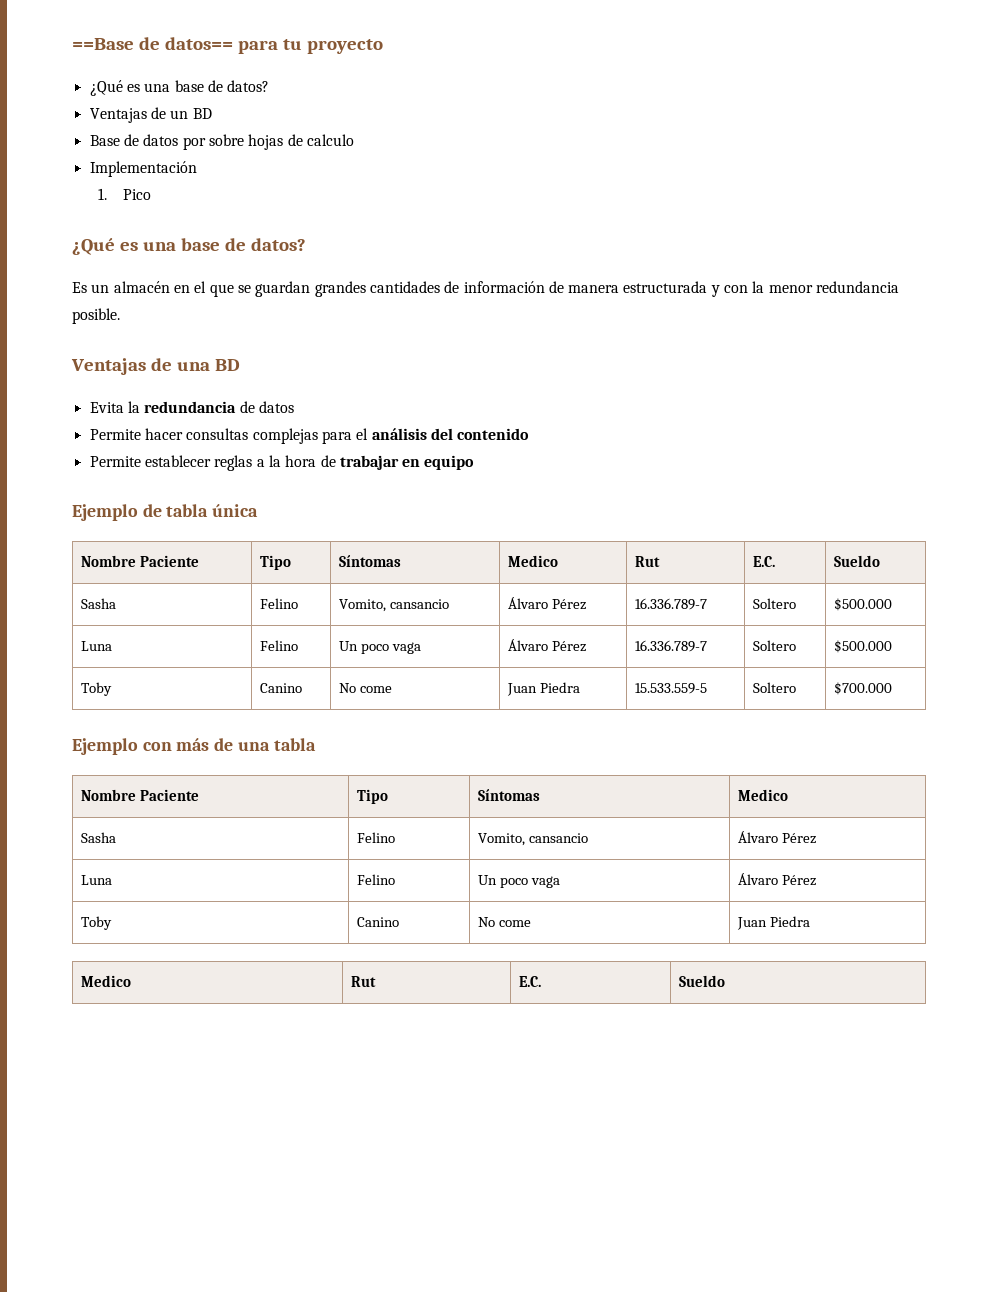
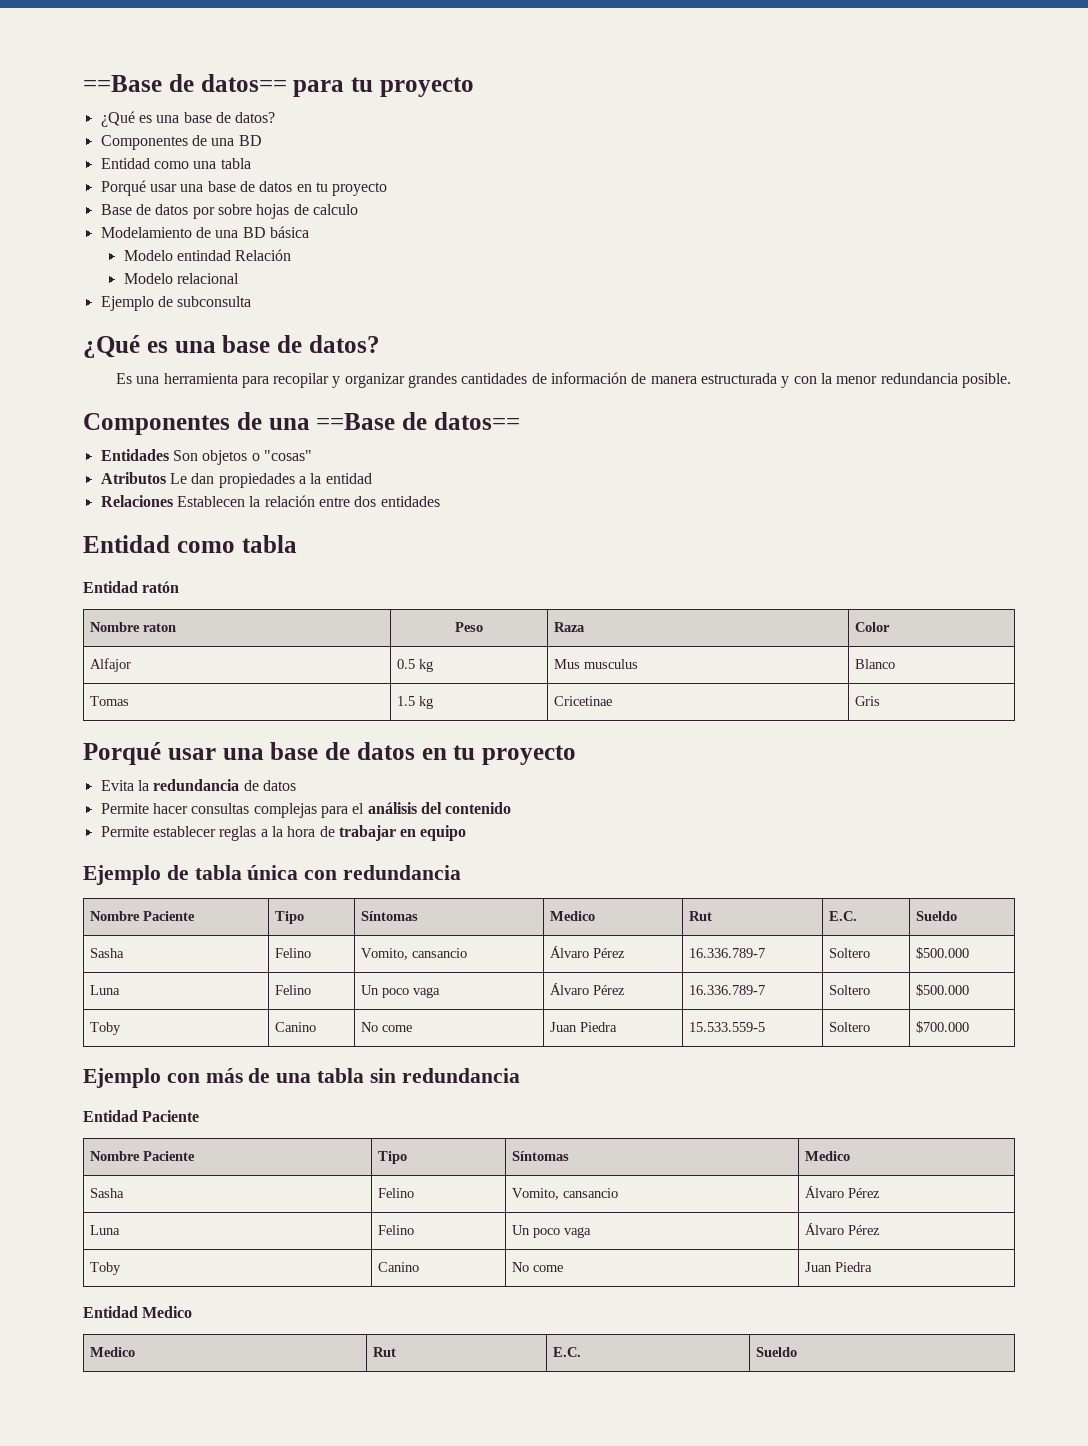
[89,107,212,123] Ventajas de un BD -> [100,135,262,150] [100,158,251,169] [100,180,388,196] Componentes de una BD // Entidad como una tabla // Porqué usar una base de datos en tu proyecto
[89,161,197,177] [97,188,152,200] Implementación // 1. Pico -> [100,226,309,238] [123,249,292,261] [123,273,240,284] [100,296,252,311] Modelamiento de una BD básica // Modelo entindad Relación // Modelo relacional // Ejemplo de subconsulta
[91,281,311,297] un almacén en el que se guardan -> [136,373,405,388] una herramienta para recopilar y organizar
[71,358,240,375] Ventajas de una BD -> [83,412,520,435] [100,449,312,465] [100,472,372,488] [100,495,440,507] [83,535,297,553] [83,581,180,593] [89,622,176,632] [455,622,483,632] [553,622,585,632] [854,622,890,632] [89,658,131,672] [396,659,433,672] [553,659,638,669] [854,659,895,669] [89,696,129,706] [396,696,433,709] [553,696,612,706] [854,696,880,706] [83,742,576,765] Componentes de una ==Base de datos== // Entidades Son objetos o "cosas" // Atributos Le dan propiedades a la entidad // Relaciones Establecen la relación entre dos entidades // Entidad como tabla // Entidad ratón // Nombre raton | Peso | Raza | Color // Alfajor | 0.5 kg | Mus musculus | Blanco // Tomas | 1.5 kg | Cricetinae | Gris // Porqué usar una base de datos en tu proyecto
(259, 510) none -> [304,865,462,880] con redundancia
(316, 744) none -> [369,1068,520,1083] [83,1110,200,1122] sin redundancia // Entidad Paciente
(810, 921) none -> [83,1306,193,1318] // Entidad Medico

